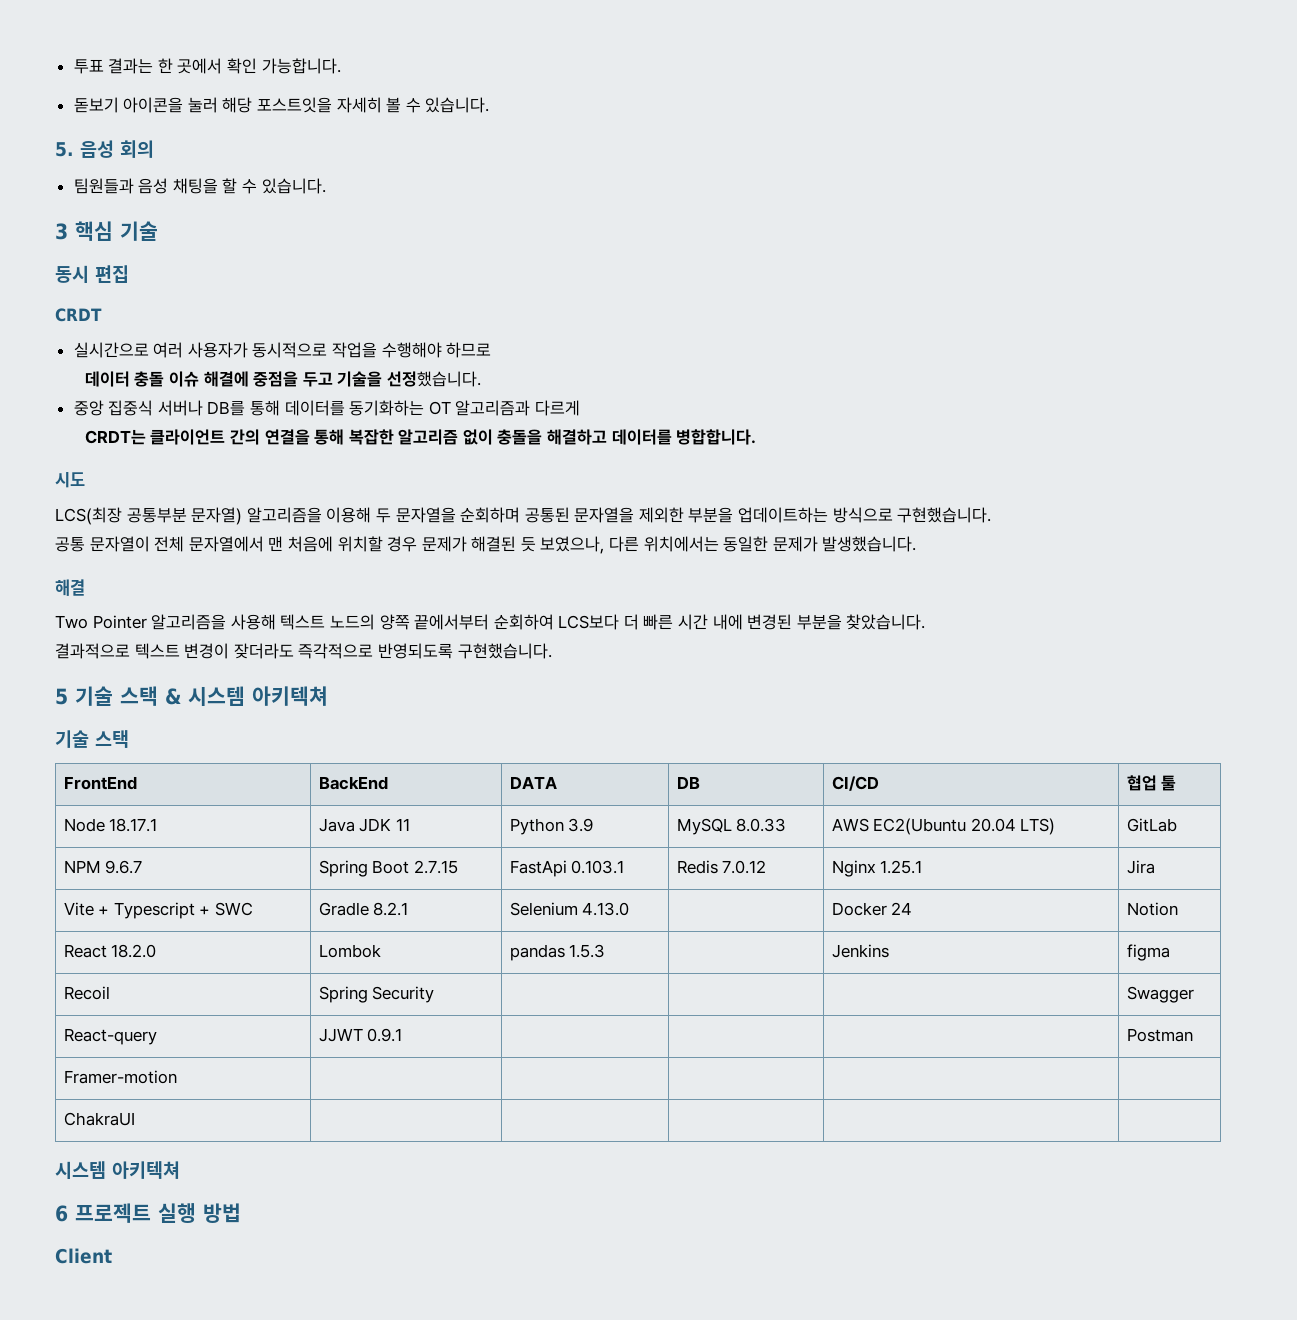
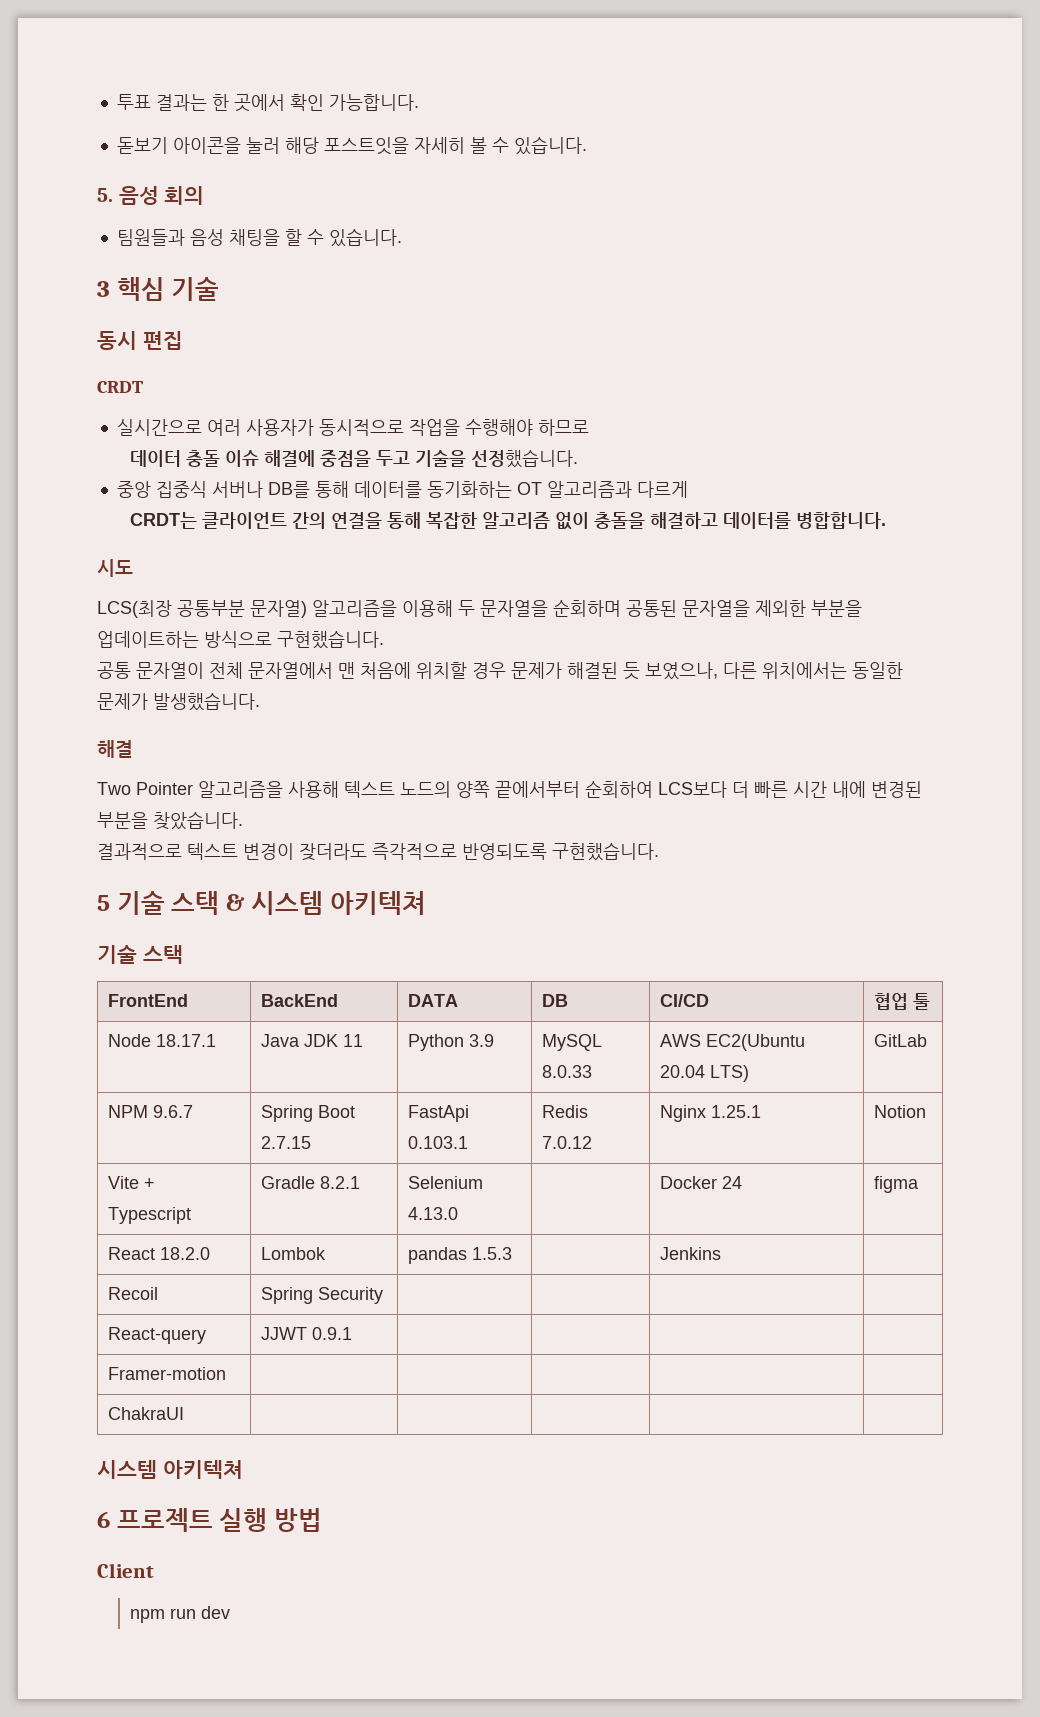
[1126,860,1155,874] Jira -> [873,1105,926,1118] Notion
[199,902,253,916] + SWC -> (191, 1215) none
[1126,902,1178,916] Notion -> [873,1176,919,1193] figma
[1126,944,1170,961] figma -> (721, 1253) none
[1126,986,1194,1003] Swagger -> (383, 1295) none
[1126,1028,1193,1042] Postman -> (352, 1333) none
(112, 1256) none -> [130,1606,231,1623] // npm run dev

